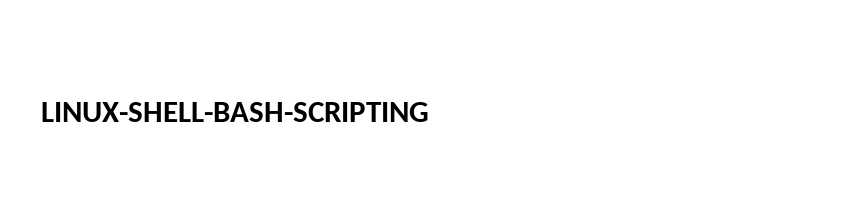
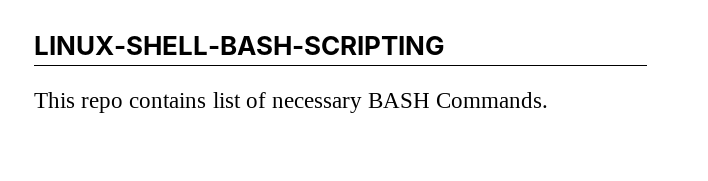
(429, 112) none -> [34,92,549,113] // This repo contains list of necessary BASH Commands.

